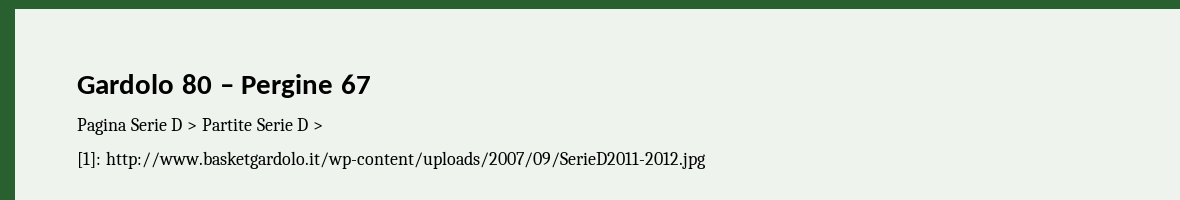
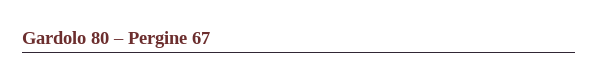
[77,118,324,135] [77,151,706,169] // Pagina Serie D > Partite Serie D > // [1]: http://www.basketgardolo.it/wp-content/uploads/2007/09/SerieD2011-2012.jpg -> (210, 38) none

